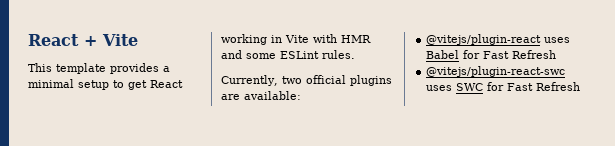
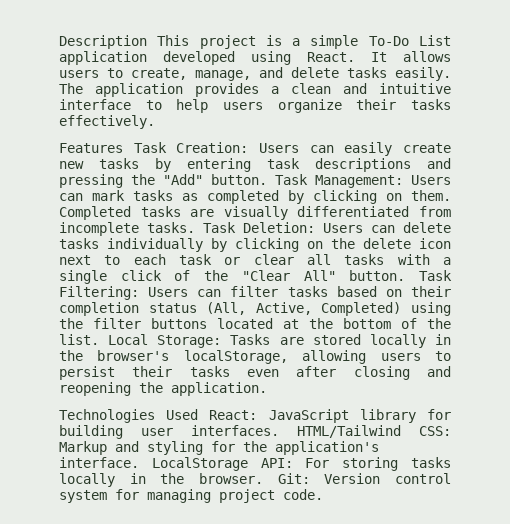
[28,34,138,46] [28,63,170,74] [28,79,183,90] [221,34,371,45] [221,50,355,59] [221,75,392,86] [221,91,301,100] [426,34,571,45] [426,50,557,59] [426,66,566,77] [426,82,581,91] React + Vite // This template provides a minimal setup to get React working in Vite with HMR and some ESLint rules. // Currently, two official plugins are available: // @vitejs/plugin-react uses Babel for Fast Refresh // @vitejs/plugin-react-swc uses SWC for Fast Refresh -> [59,35,451,49] [59,51,451,65] [59,67,451,81] [59,83,451,97] [59,99,451,113] [59,115,155,129] [59,142,451,156] [59,158,451,172] [59,174,451,188] [59,190,451,204] [59,206,451,220] [59,222,451,236] [59,238,451,252] [59,254,451,265] [59,270,453,284] [59,286,452,300] [59,302,451,316] [59,318,451,329] [59,334,451,348] [59,350,451,364] [59,366,451,380] [59,382,267,396] [59,409,451,423] [59,425,451,439] [59,441,379,455] [59,457,452,471] [59,473,451,487] [59,489,323,503] Description This project is a simple To-Do List application developed using React. It allows users to create, manage, and delete tasks easily. The application provides a clean and intuitive interface to help users organize their tasks effectively. // Features Task Creation: Users can easily create new tasks by entering task descriptions and pressing the "Add" button. Task Management: Users can mark tasks as completed by clicking on them. Completed tasks are visually differentiated from incomplete tasks. Task Deletion: Users can delete tasks individually by clicking on the delete icon next to each task or clear all tasks with a single click of the "Clear All" button. Task Filtering: Users can filter tasks based on their completion status (All, Active, Completed) using the filter buttons located at the bottom of the list. Local Storage: Tasks are stored locally in the browser's localStorage, allowing users to persist their tasks even after closing and reopening the application. // Technologies Used React: JavaScript library for building user interfaces. HTML/Tailwind CSS: Markup and styling for the application's interface. LocalStorage API: For storing tasks locally in the browser. Git: Version control system for managing project code.

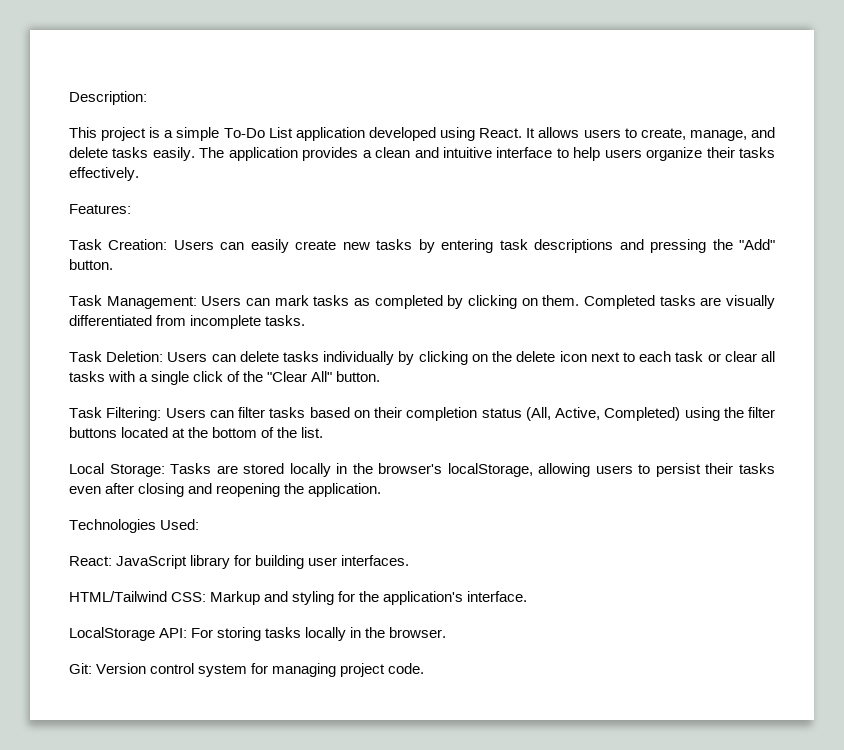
[59,35,147,49] Description -> [69,91,147,105] Description: //
[59,143,123,153] Features -> [69,204,131,214] Features: //
(267, 179) none -> (113, 264) //
(195, 227) none -> (306, 320) //
(406, 275) none -> (381, 376) //
(99, 339) none -> (324, 432) //
[166,409,199,420] Used -> [160,519,200,530] Used: //
(279, 430) none -> (410, 560) //
(139, 462) none -> (528, 596) //
(263, 478) none -> (447, 632) //

